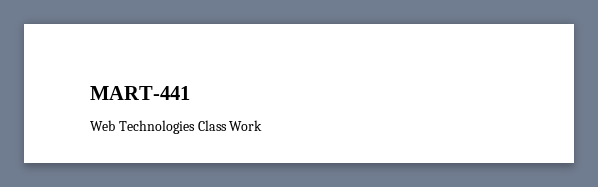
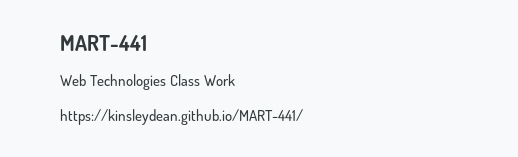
(263, 125) none -> [60,109,303,125] // https://kinsleydean.github.io/MART-441/

